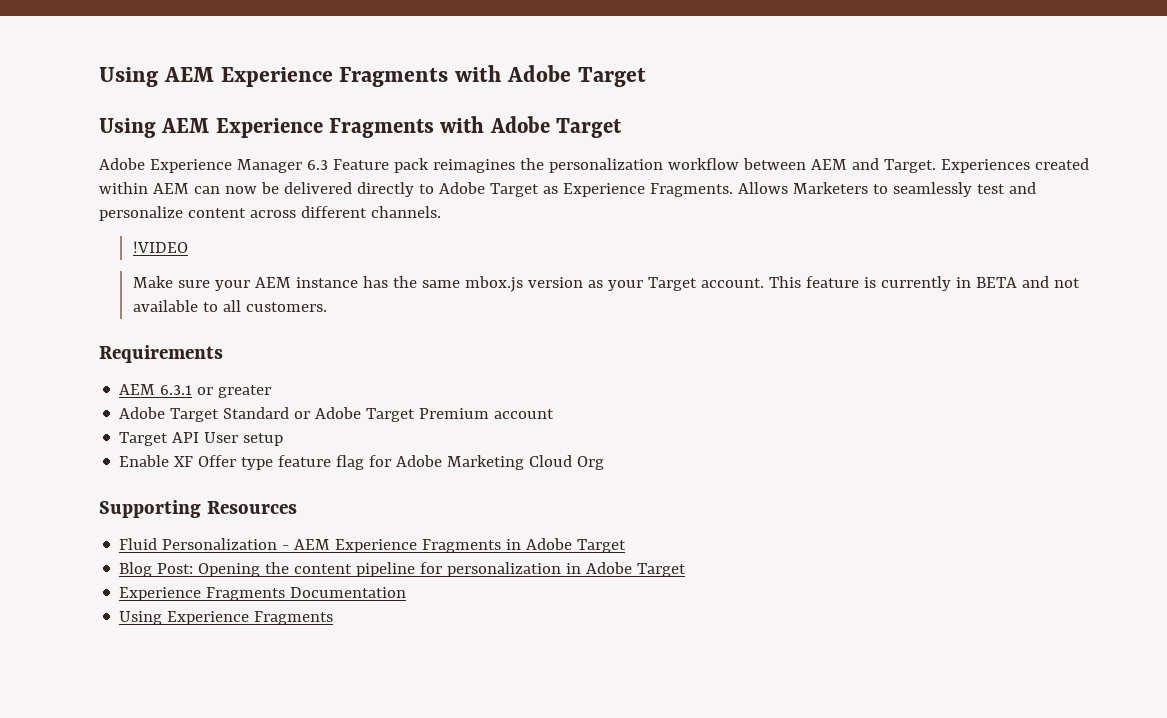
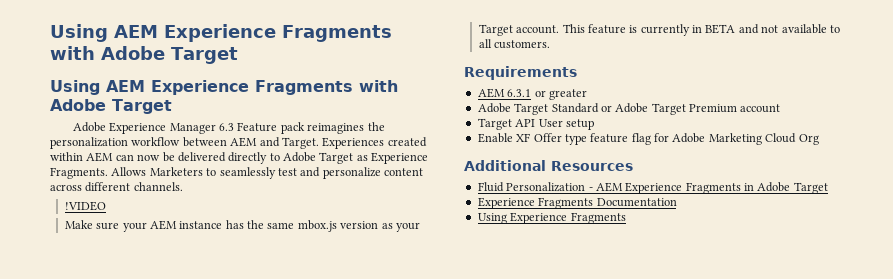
[99,500,201,518] Supporting -> [464,160,546,171] Additional
[119,562,687,577] // Blog Post: Opening the content pipeline for personalization in Adobe Target -> (828, 188) none

